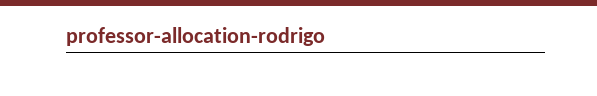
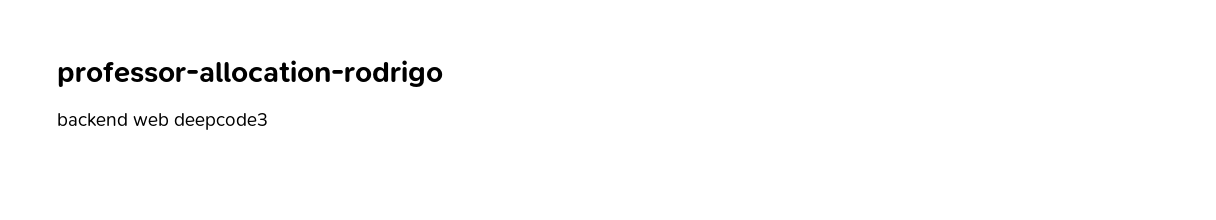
(325, 36) none -> [57,113,269,130] // backend web deepcode3

